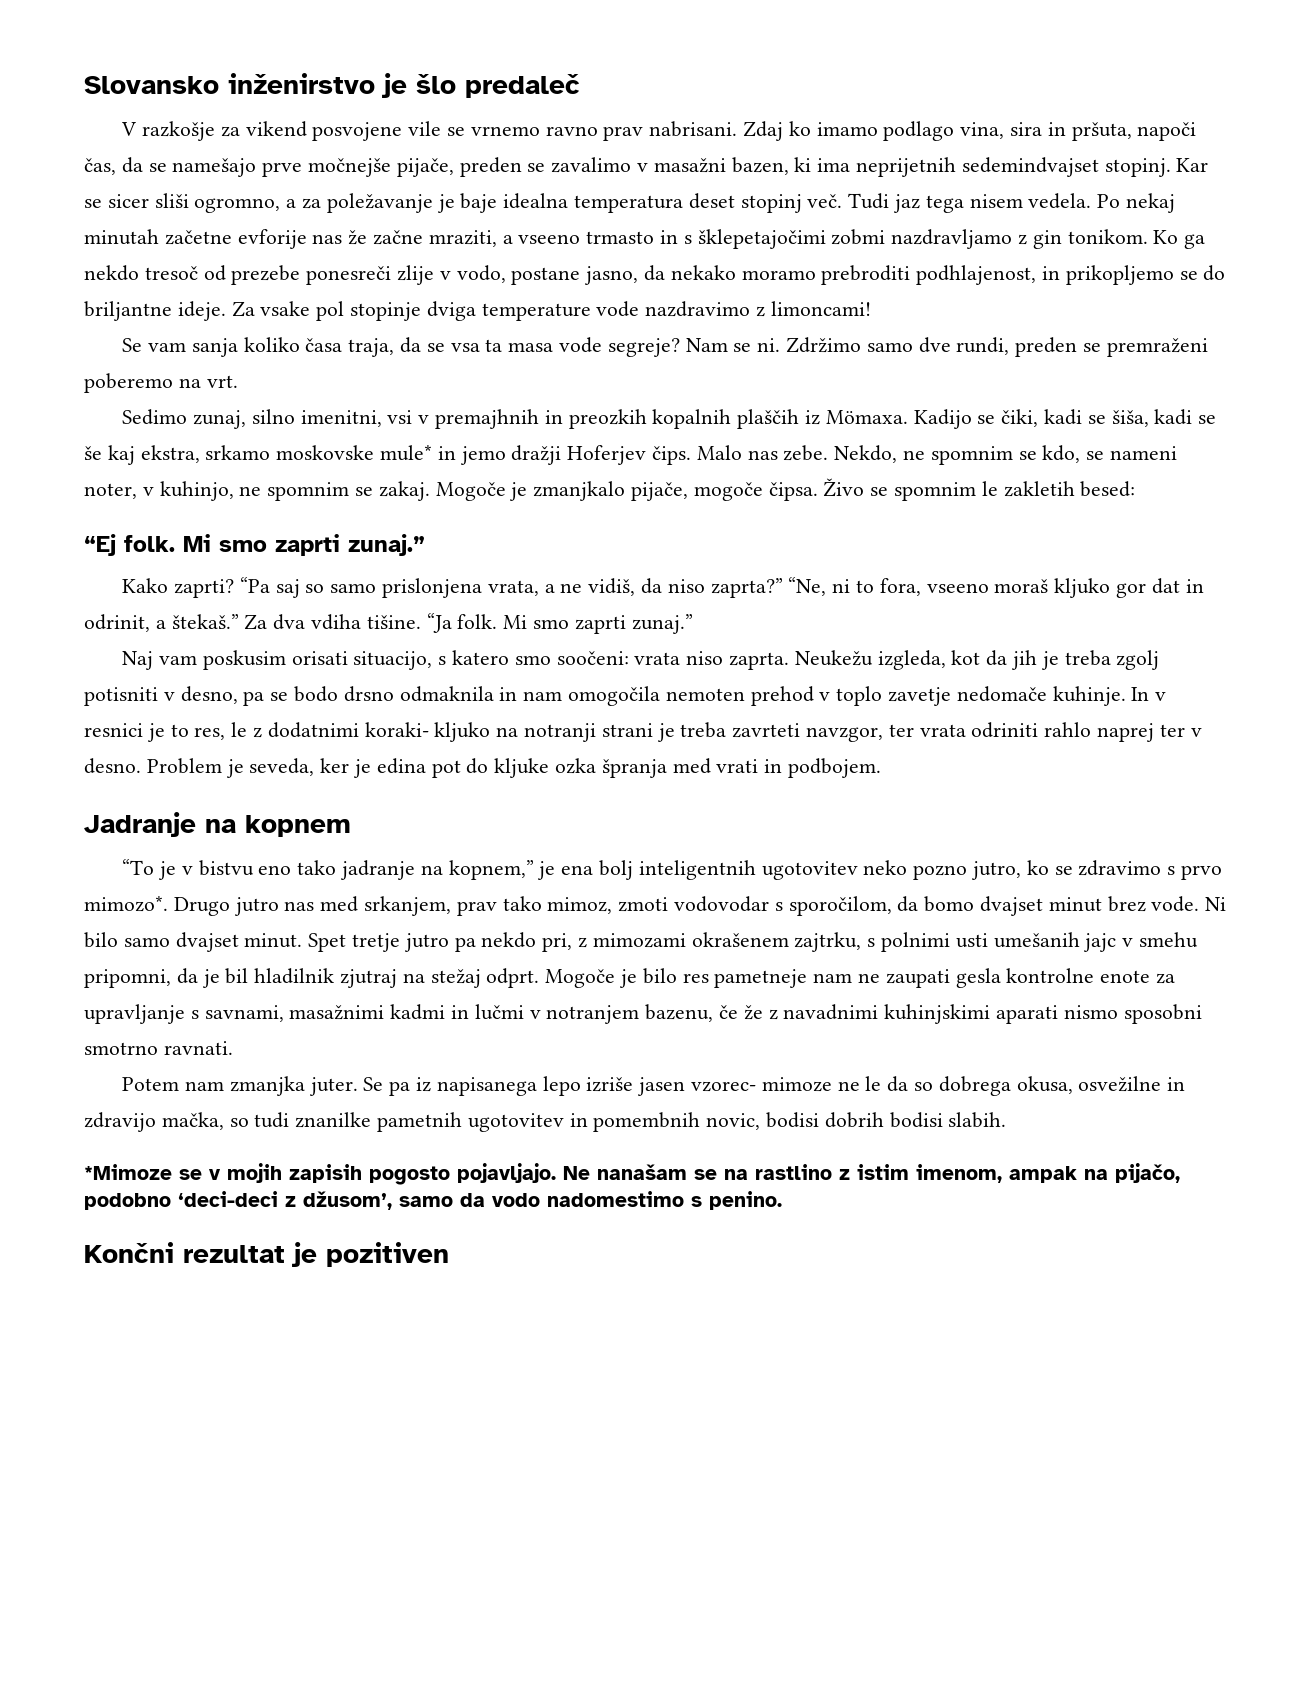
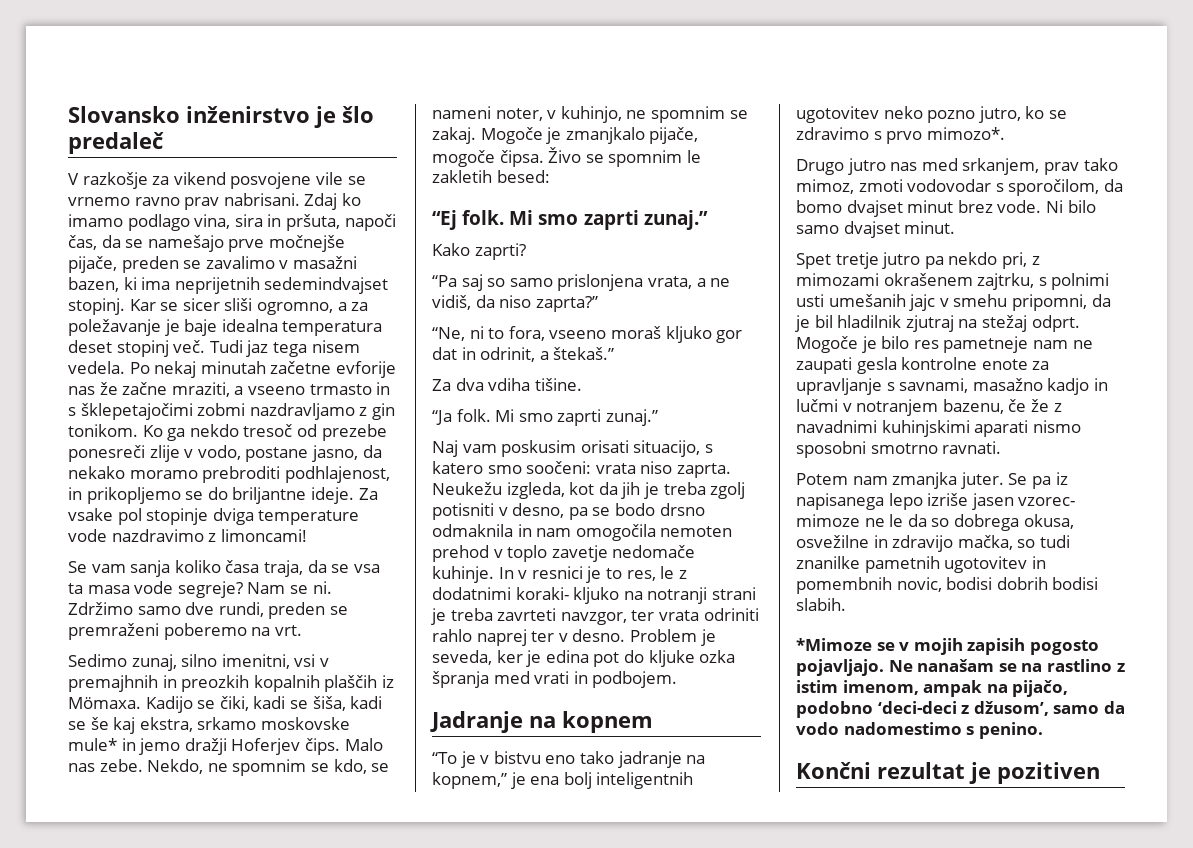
(234, 588) none -> (526, 251) //
(783, 588) none -> (598, 304) //
(239, 621) none -> (615, 353) //
(421, 622) none -> (582, 384) //
(168, 904) none -> (1005, 133) //
(303, 940) none -> (956, 227) //
[289,1004,446,1020] masažnimi kadmi -> [972,378,1090,395] masažno kadjo

